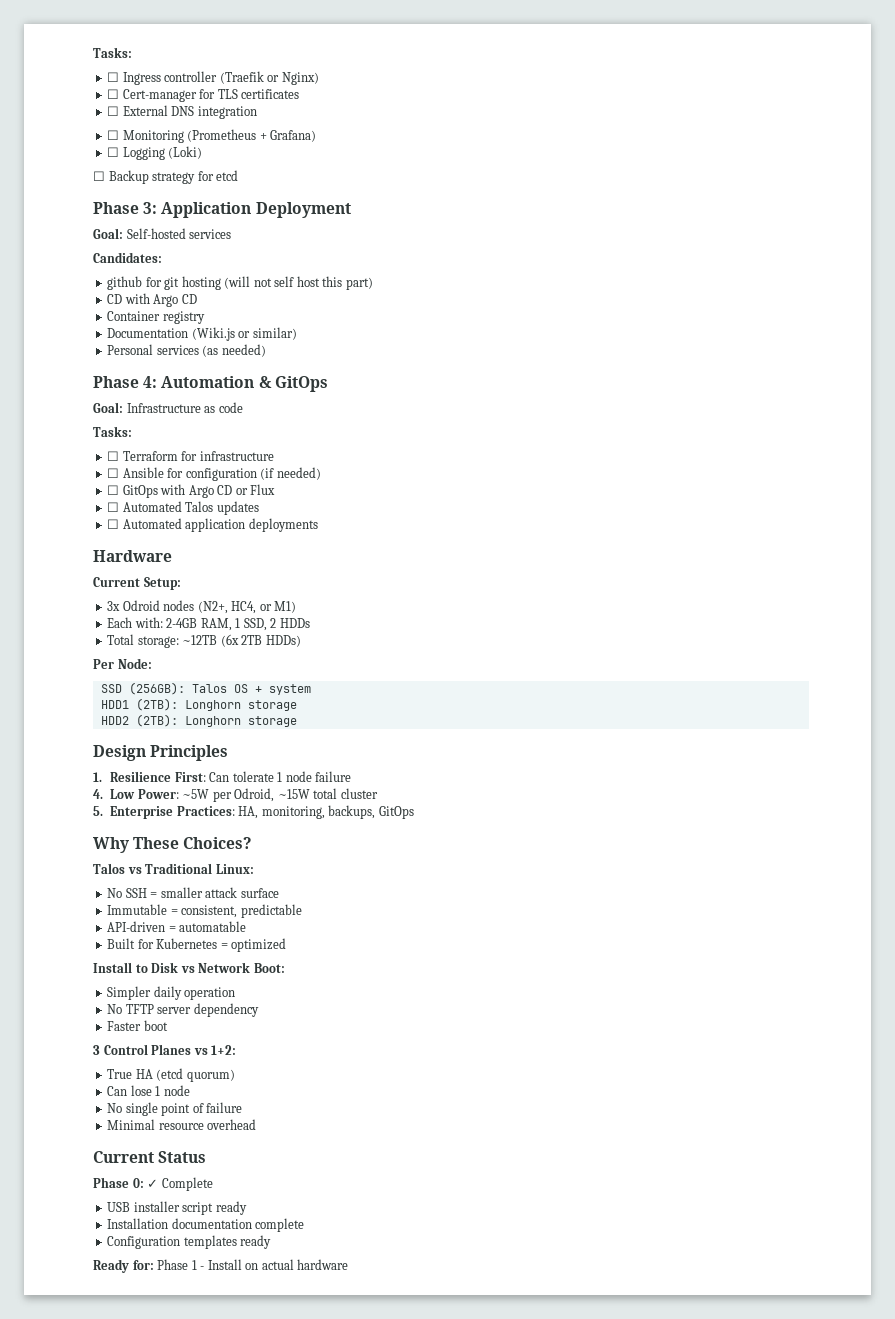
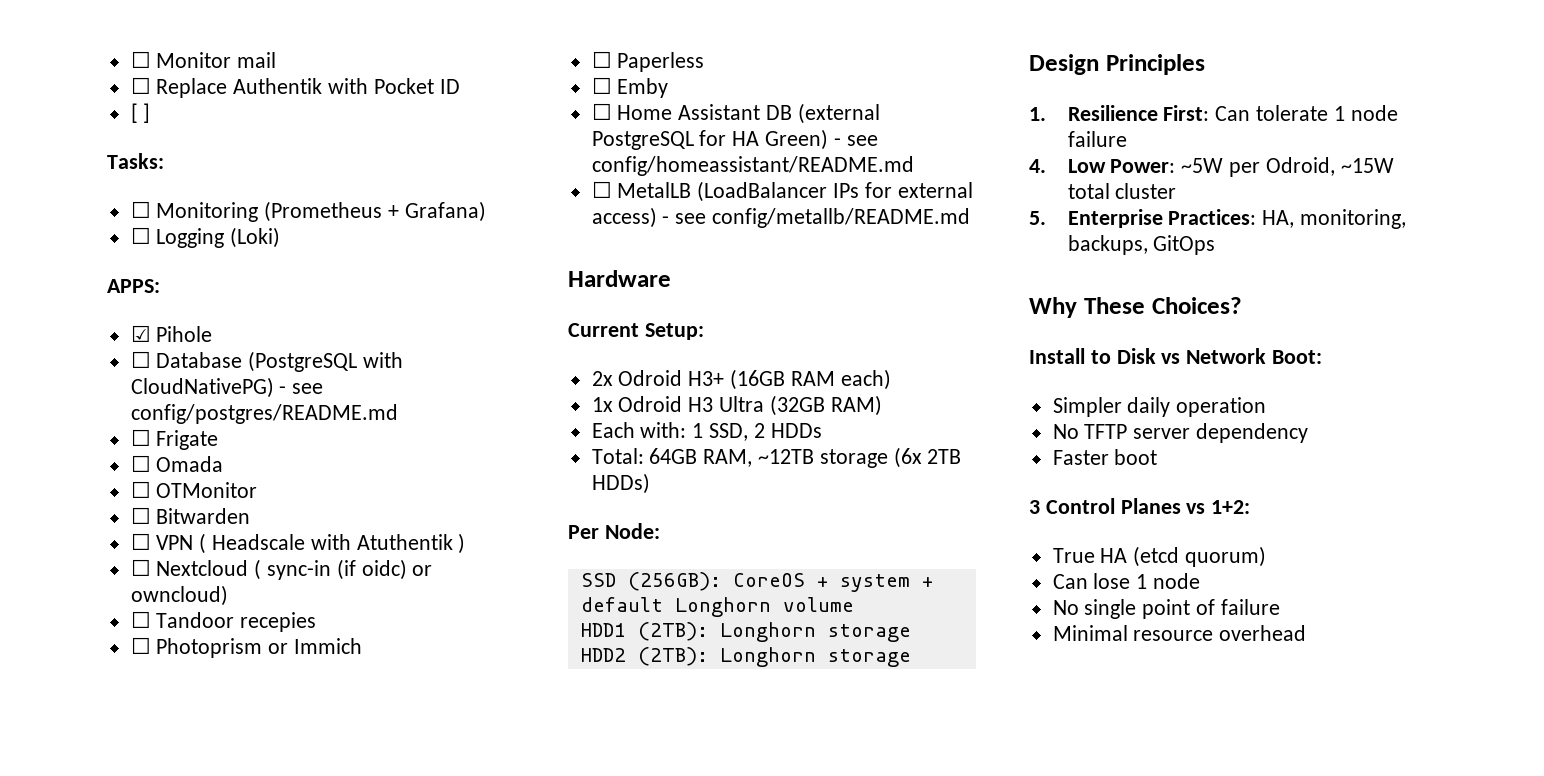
[93,47,132,58] [107,71,319,85] [107,89,300,102] [107,105,257,119] Tasks: // ☐ Ingress controller (Traefik or Nginx) // ☐ Cert-manager for TLS certificates // ☐ External DNS integration -> [130,51,277,68] [130,77,460,98] [130,103,151,123] [107,153,164,169] ☐ Monitor mail // ☐ Replace Authentik with Pocket ID // [ ] // Tasks:
[93,170,239,184] [93,202,351,218] [93,228,232,239] [93,252,162,263] [107,276,373,290] [107,293,197,307] [107,311,205,324] [107,327,297,341] [107,344,266,357] [93,376,328,392] [93,402,243,413] [93,426,132,437] [107,451,274,461] [107,467,321,481] [107,484,276,498] [107,501,259,515] [107,518,318,532] [93,550,172,562] [93,577,181,590] [107,600,297,614] ☐ Backup strategy for etcd // Phase 3: Application Deployment // Goal: Self-hosted services // Candidates: // github for git hosting (will not self host this part) // CD with Argo CD // Container registry // Documentation (Wiki.js or similar) // Personal services (as needed) // Phase 4: Automation & GitOps // Goal: Infrastructure as code // Tasks: // ☐ Terraform for infrastructure // ☐ Ansible for configuration (if needed) // ☐ GitOps with Argo CD or Flux // ☐ Automated Talos updates // ☐ Automated application deployments // Hardware // Current Setup: // 3x Odroid nodes (N2+, HC4, or M1) -> [107,279,160,293] [130,325,213,342] [130,351,404,372] [130,377,324,398] [130,404,398,424] [130,429,219,450] [130,455,224,472] [130,481,258,498] [130,507,251,524] [130,533,466,554] [130,559,433,580] [130,585,228,606] [130,611,317,632] [130,637,363,658] [591,51,705,72] [591,77,669,98] [591,103,880,124] [591,129,878,150] [591,156,914,176] [591,181,973,202] [591,207,971,228] [568,270,671,287] [568,323,704,340] [591,369,891,390] [591,395,882,416] APPS: // ☑ Pihole // ☐ Database (PostgreSQL with CloudNativePG) - see config/postgres/README.md // ☐ Frigate // ☐ Omada // ☐ OTMonitor // ☐ Bitwarden // ☐ VPN ( Headscale with Atuthentik ) // ☐ Nextcloud ( sync-in (if oidc) or owncloud) // ☐ Tandoor recepies // ☐ Photoprism or Immich // ☐ Paperless // ☐ Emby // ☐ Home Assistant DB (external PostgreSQL for HA Green) - see config/homeassistant/README.md // ☐ MetalLB (LoadBalancer IPs for external access) - see config/metallb/README.md // Hardware // Current Setup: // 2x Odroid H3+ (16GB RAM each) // 1x Odroid H3 Ultra (32GB RAM)
[166,618,232,631] 2-4GB RAM, -> (687, 430) none
[107,634,218,648] Total storage: ~12TB -> [591,448,888,468] Total: 64GB RAM, ~12TB storage
[191,684,248,693] Talos OS -> [732,573,805,587] CoreOS
(311, 689) none -> [921,577,933,587] [580,597,854,617] + default Longhorn volume
[93,863,254,874] [107,887,279,898] [107,904,302,918] [107,921,247,932] [107,938,287,952] // Talos vs Traditional Linux: // No SSH = smaller attack surface // Immutable = consistent, predictable // API-driven = automatable // Built for Kubernetes = optimized -> (1242, 305) none
[93,1151,207,1163] [93,1177,213,1191] [107,1201,247,1215] [107,1218,305,1232] [107,1235,272,1249] [93,1259,349,1273] // Current Status // Phase 0: ✓ Complete // USB installer script ready // Installation documentation complete // Configuration templates ready // Ready for: Phase 1 - Install on actual hardware -> (1307, 633) none

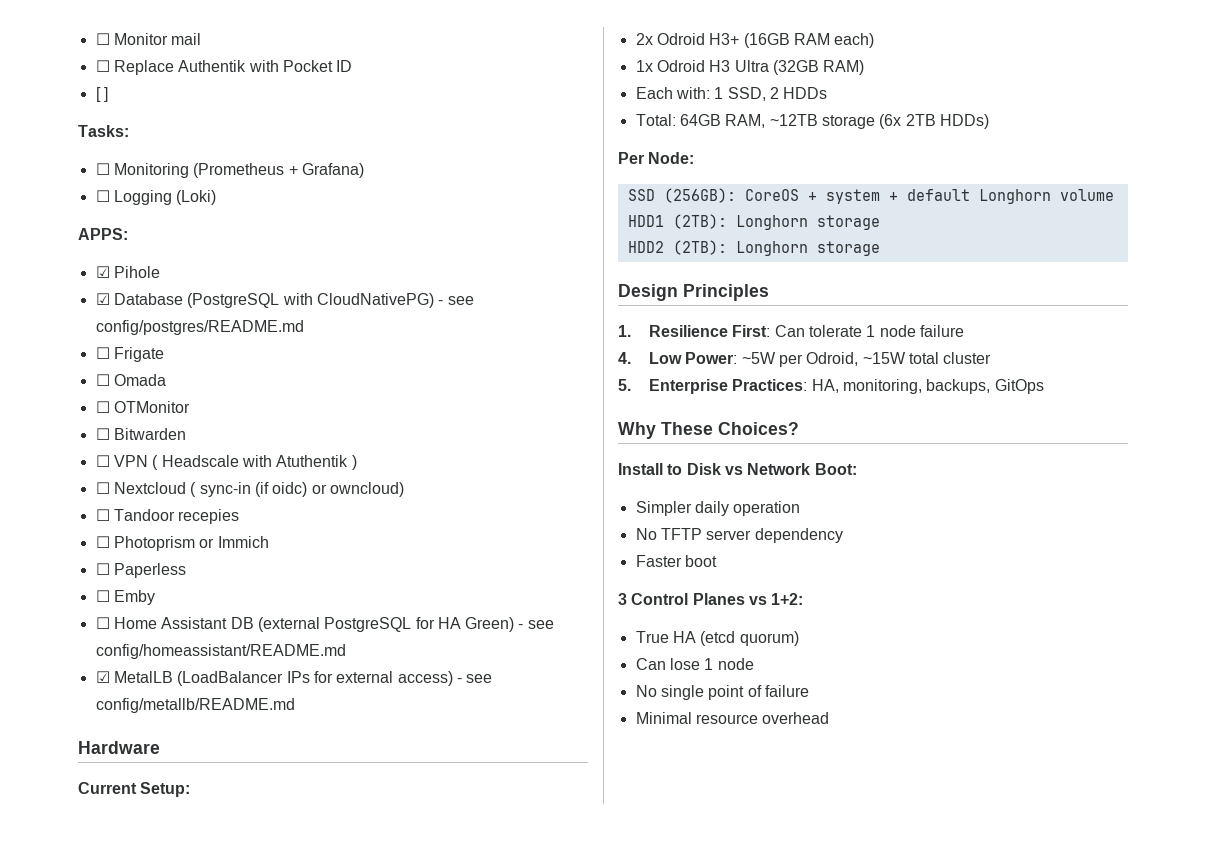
[130,351,151,368] ☐ -> [95,293,110,305] ☑
[591,181,612,198] ☐ -> [95,671,110,683] ☑

